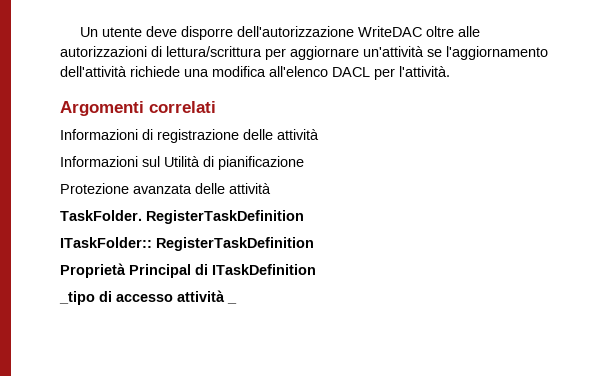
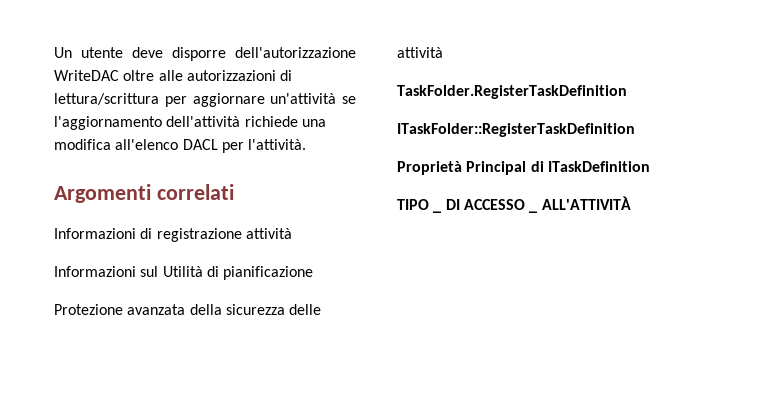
[243,129,273,140] delle -> (242, 235) none
[195,183,271,194] [60,210,304,224] [60,237,314,251] delle attività // TaskFolder. RegisterTaskDefinition // ITaskFolder:: RegisterTaskDefinition -> [189,304,322,315] [397,47,443,58] [397,85,627,99] [397,123,635,137] della sicurezza delle attività // TaskFolder.RegisterTaskDefinition // ITaskFolder::RegisterTaskDefinition
[59,290,225,305] [227,302,237,304] _tipo di accesso attività _ -> [397,199,429,210] [433,210,442,213] [445,199,525,210] [529,210,538,213] [541,196,631,210] TIPO _ DI ACCESSO _ ALL'ATTIVITÀ

